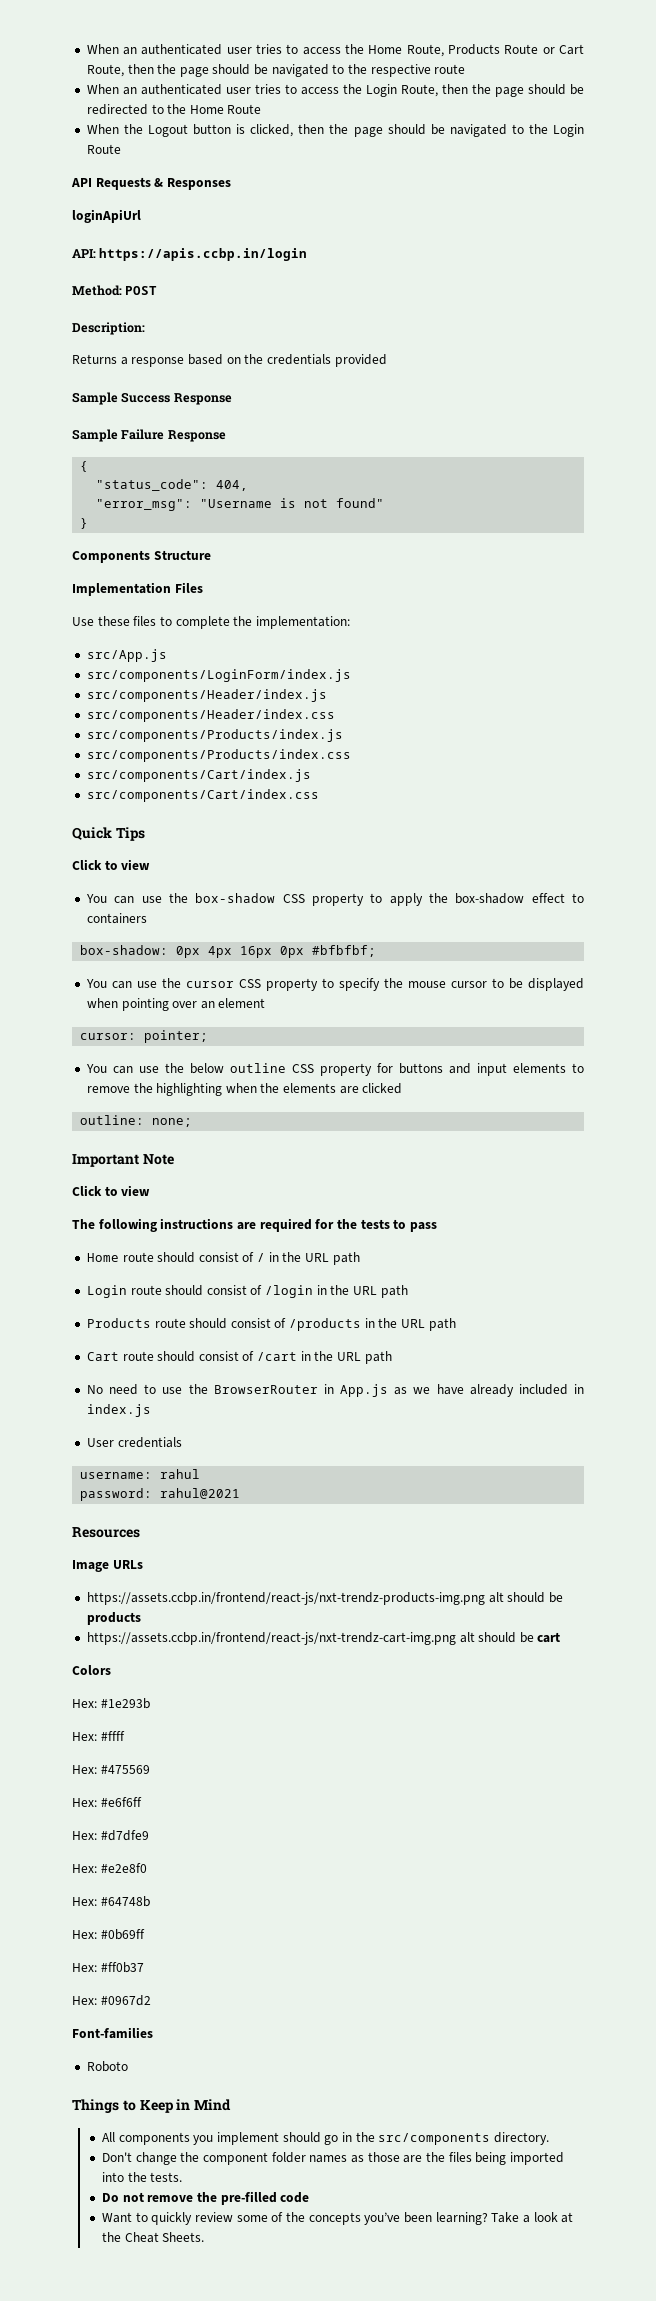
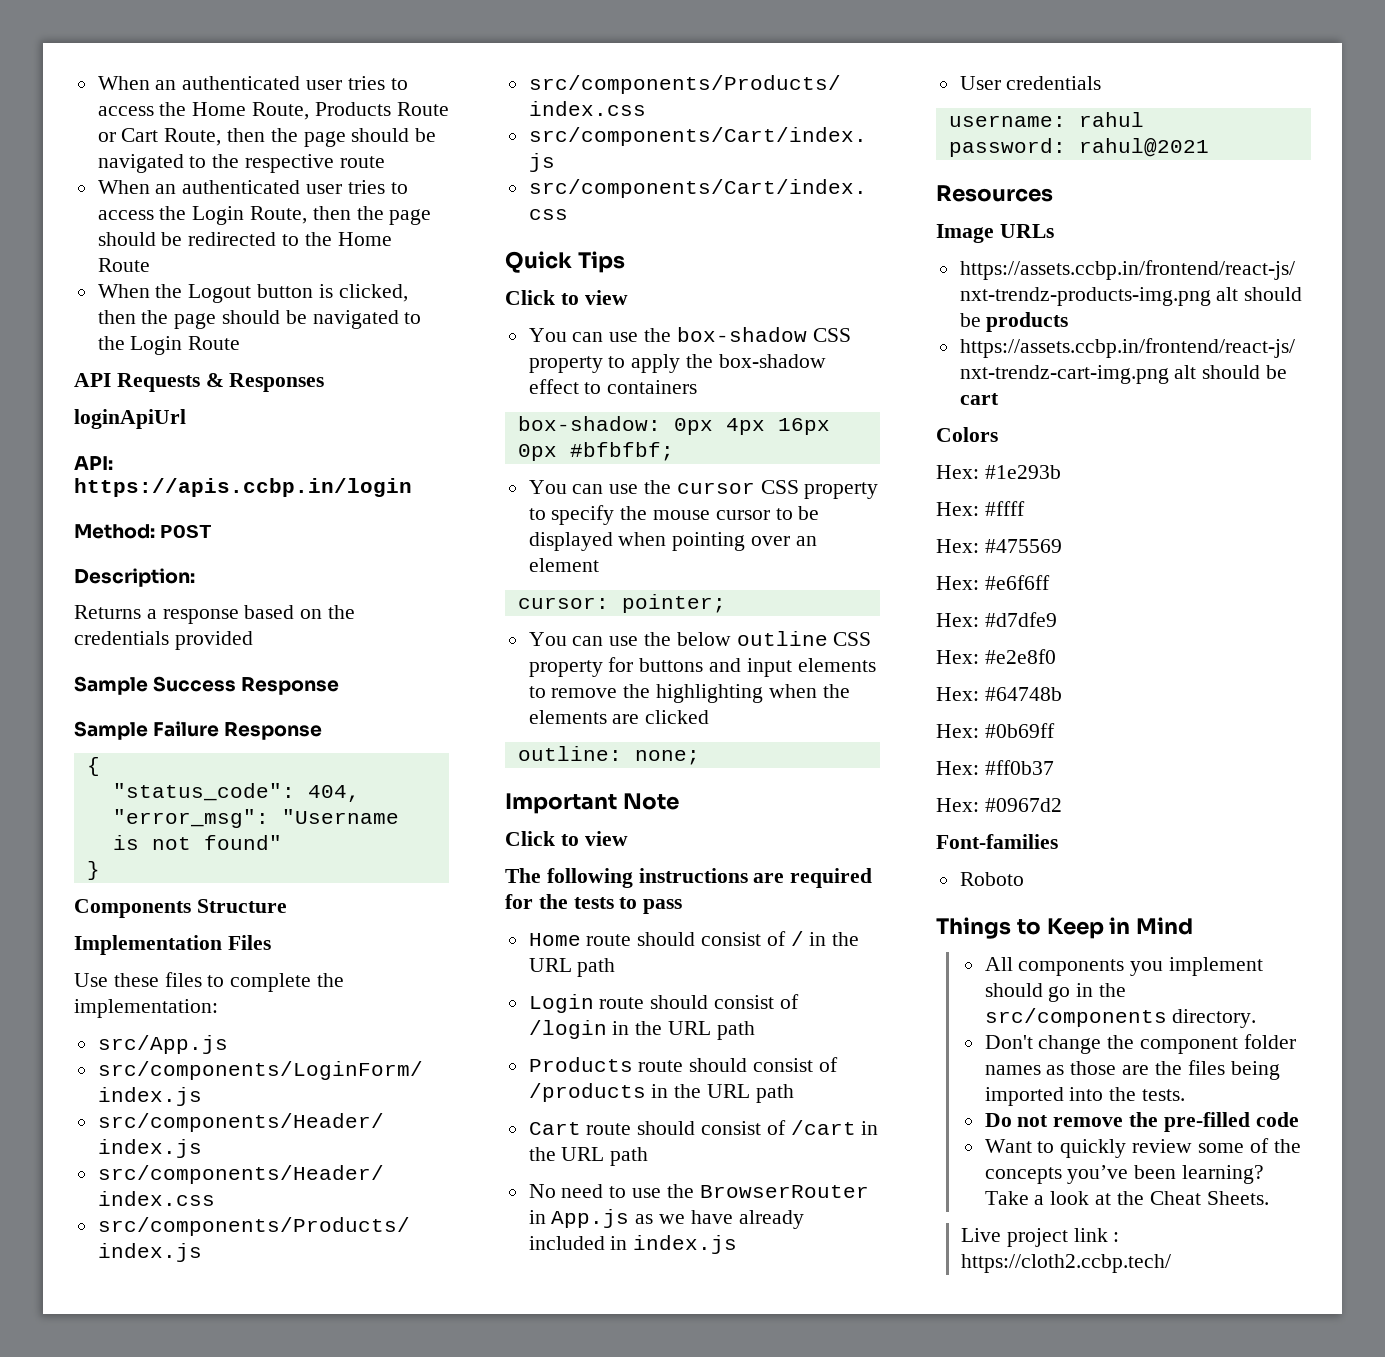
(205, 2237) none -> [961,1228,1120,1247] [961,1254,1172,1273] // Live project link : https://cloth2.ccbp.tech/

